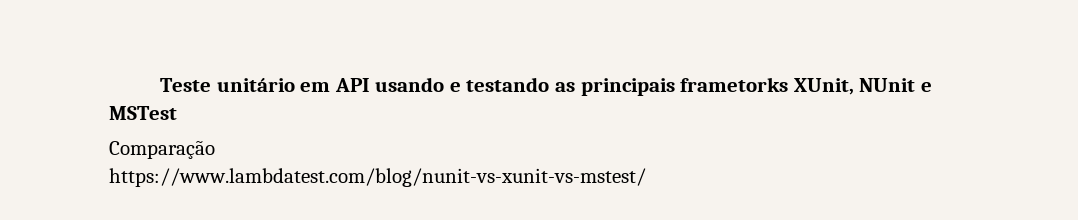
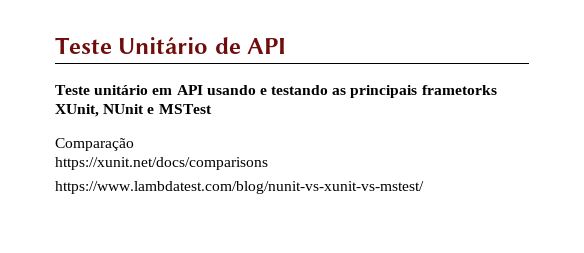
[160,78,212,92] Teste -> [55,37,287,54] [55,85,90,95] Teste Unitário de API // Teste
(215, 149) none -> [55,157,268,170] // https://xunit.net/docs/comparisons

